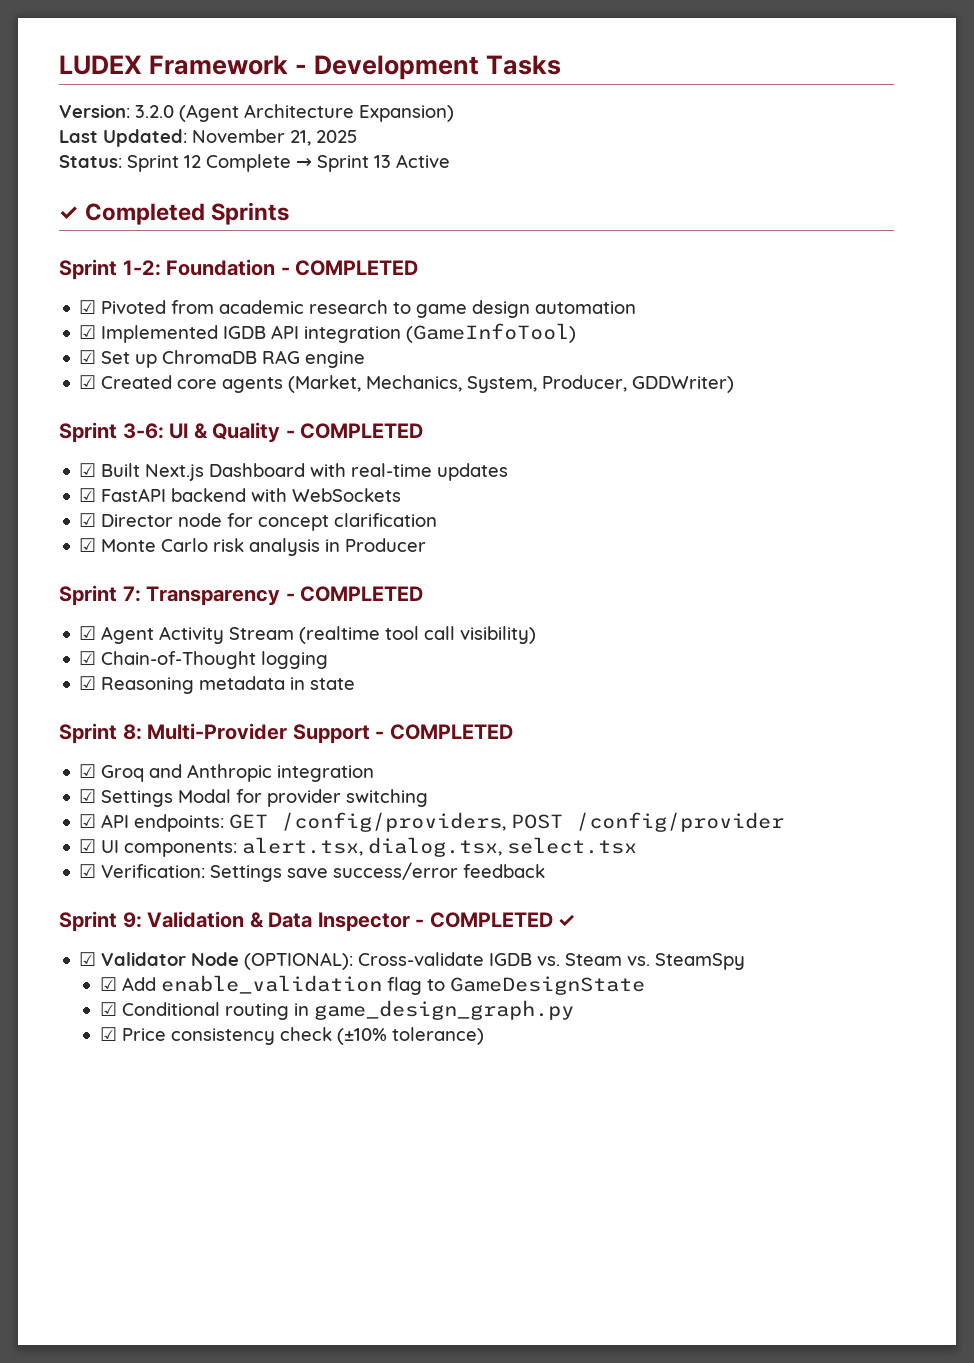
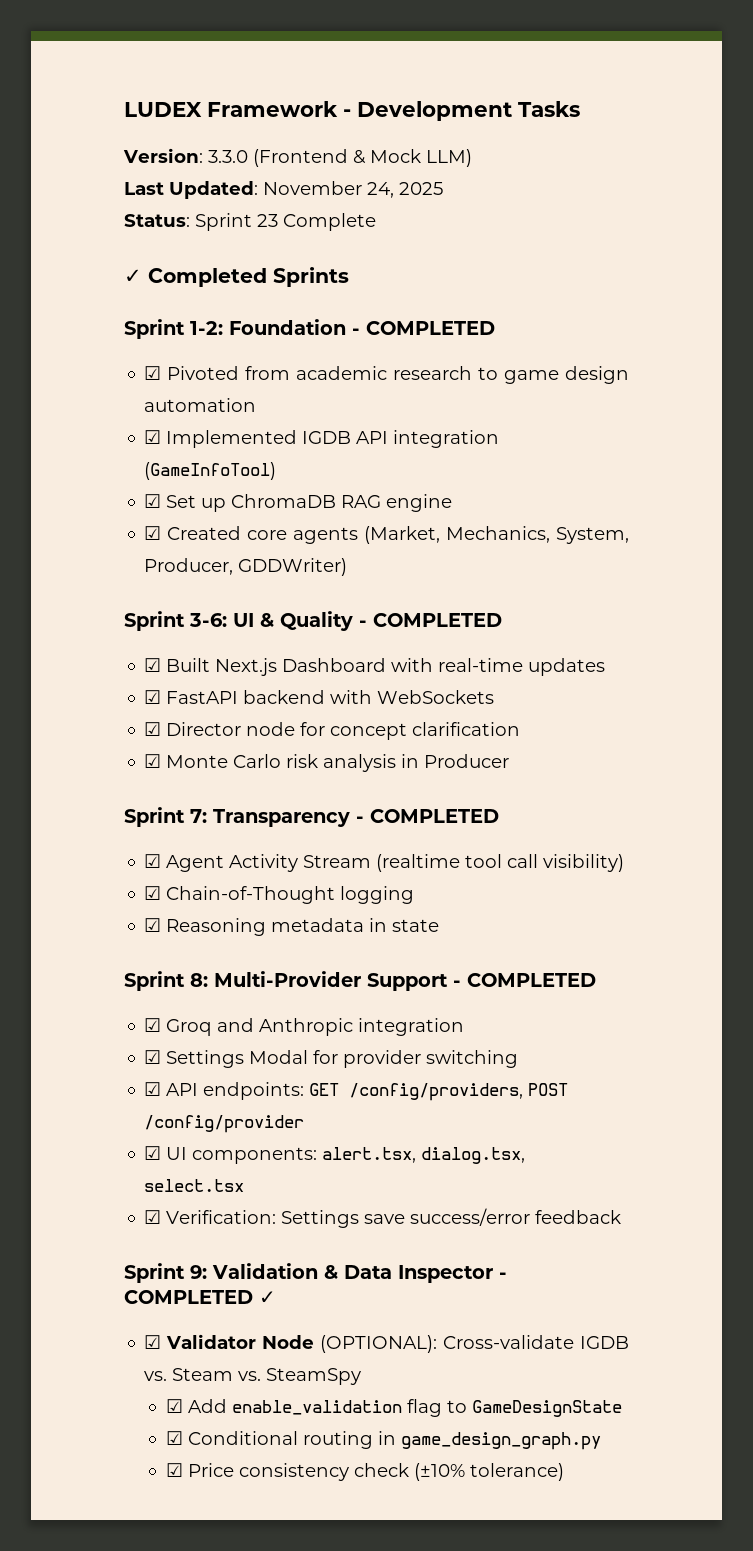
[135,104,454,122] 3.2.0 (Agent Architecture Expansion) -> [208,149,472,167] 3.3.0 (Frontend & Mock LLM)
[290,130,311,146] 21, -> [367,182,394,198] 24,
[184,155,201,168] 12 -> [257,214,278,227] 23
[296,154,450,172] → Sprint 13 Active -> (376, 222) none

